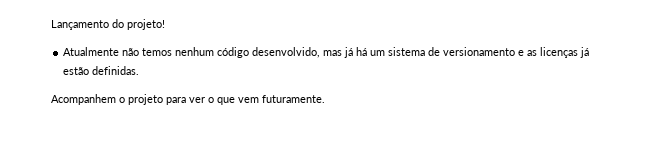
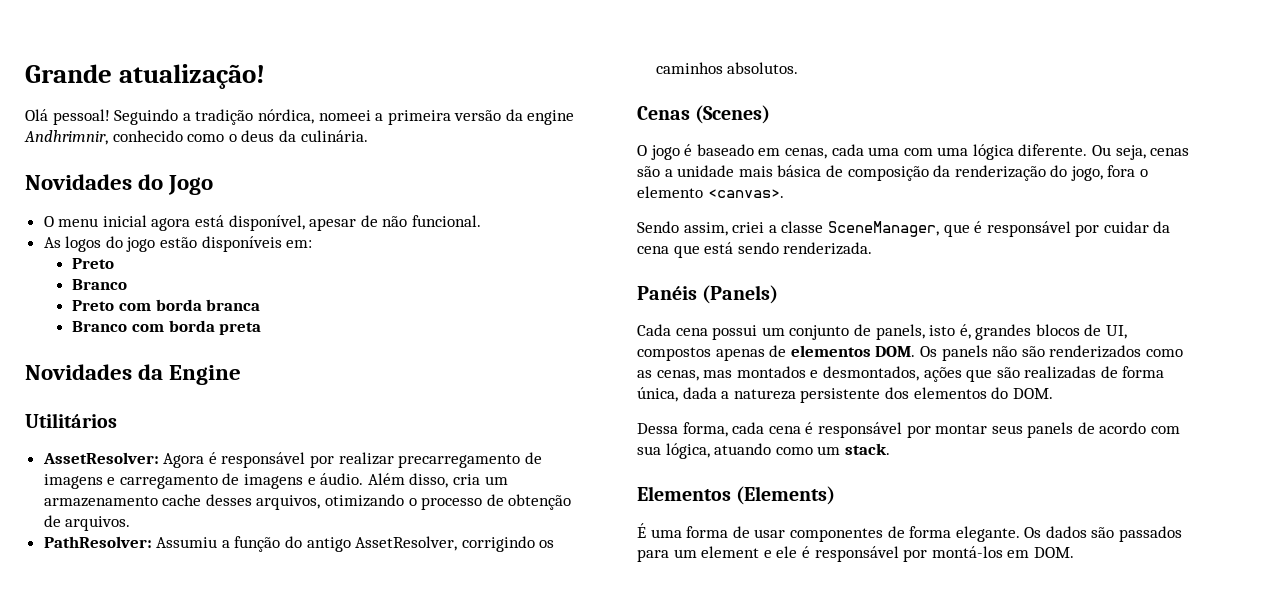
[51,19,165,30] [63,47,590,58] [63,66,140,75] [51,94,325,105] Lançamento do projeto! // Atualmente não temos nenhum código desenvolvido, mas já há um sistema de versionamento e as licenças já estão definidas. // Acompanhem o projeto para ver o que vem futuramente. -> [25,64,266,89] [25,109,575,125] [24,130,368,145] [25,174,214,195] [43,215,482,231] [43,236,313,252] [72,258,115,269] [72,279,128,290] [72,299,261,311] [72,320,262,335] [25,364,242,385] [25,413,117,428] [42,452,542,468] [43,473,508,489] [43,494,572,510] [43,515,131,531] [43,536,555,552] [655,62,799,74] [637,105,771,124] [637,144,1190,160] [637,165,1149,181] [637,186,784,198] [637,221,1171,237] [637,242,873,258] [637,285,779,304] [637,324,1128,340] [637,345,1183,361] [637,366,1165,382] [637,387,1053,403] [637,422,1181,438] [637,443,890,459] [637,486,836,505] [637,523,1183,542] [637,546,1074,562] Grande atualização! // Olá pessoal! Seguindo a tradição nórdica, nomeei a primeira versão da engine Andhrimnir, conhecido como o deus da culinária. // Novidades do Jogo // O menu inicial agora está disponível, apesar de não funcional. // As logos do jogo estão disponíveis em: // Preto // Branco // Preto com borda branca // Branco com borda preta // Novidades da Engine // Utilitários // AssetResolver: Agora é responsável por realizar precarregamento de imagens e carregamento de imagens e áudio. Além disso, cria um armazenamento cache desses arquivos, otimizando o processo de obtenção de arquivos. // PathResolver: Assumiu a função do antigo AssetResolver, corrigindo os caminhos absolutos. // Cenas (Scenes) // O jogo é baseado em cenas, cada uma com uma lógica diferente. Ou seja, cenas são a unidade mais básica de composição da renderização do jogo, fora o elemento <canvas>. // Sendo assim, criei a classe SceneManager, que é responsável por cuidar da cena que está sendo renderizada. // Panéis (Panels) // Cada cena possui um conjunto de panels, isto é, grandes blocos de UI, compostos apenas de elementos DOM. Os panels não são renderizados como as cenas, mas montados e desmontados, ações que são realizadas de forma única, dada a natureza persistente dos elementos do DOM. // Dessa forma, cada cena é responsável por montar seus panels de acordo com sua lógica, atuando como um stack. // Elementos (Elements) // É uma forma de usar componentes de forma elegante. Os dados são passados para um element e ele é responsável por montá-los em DOM.

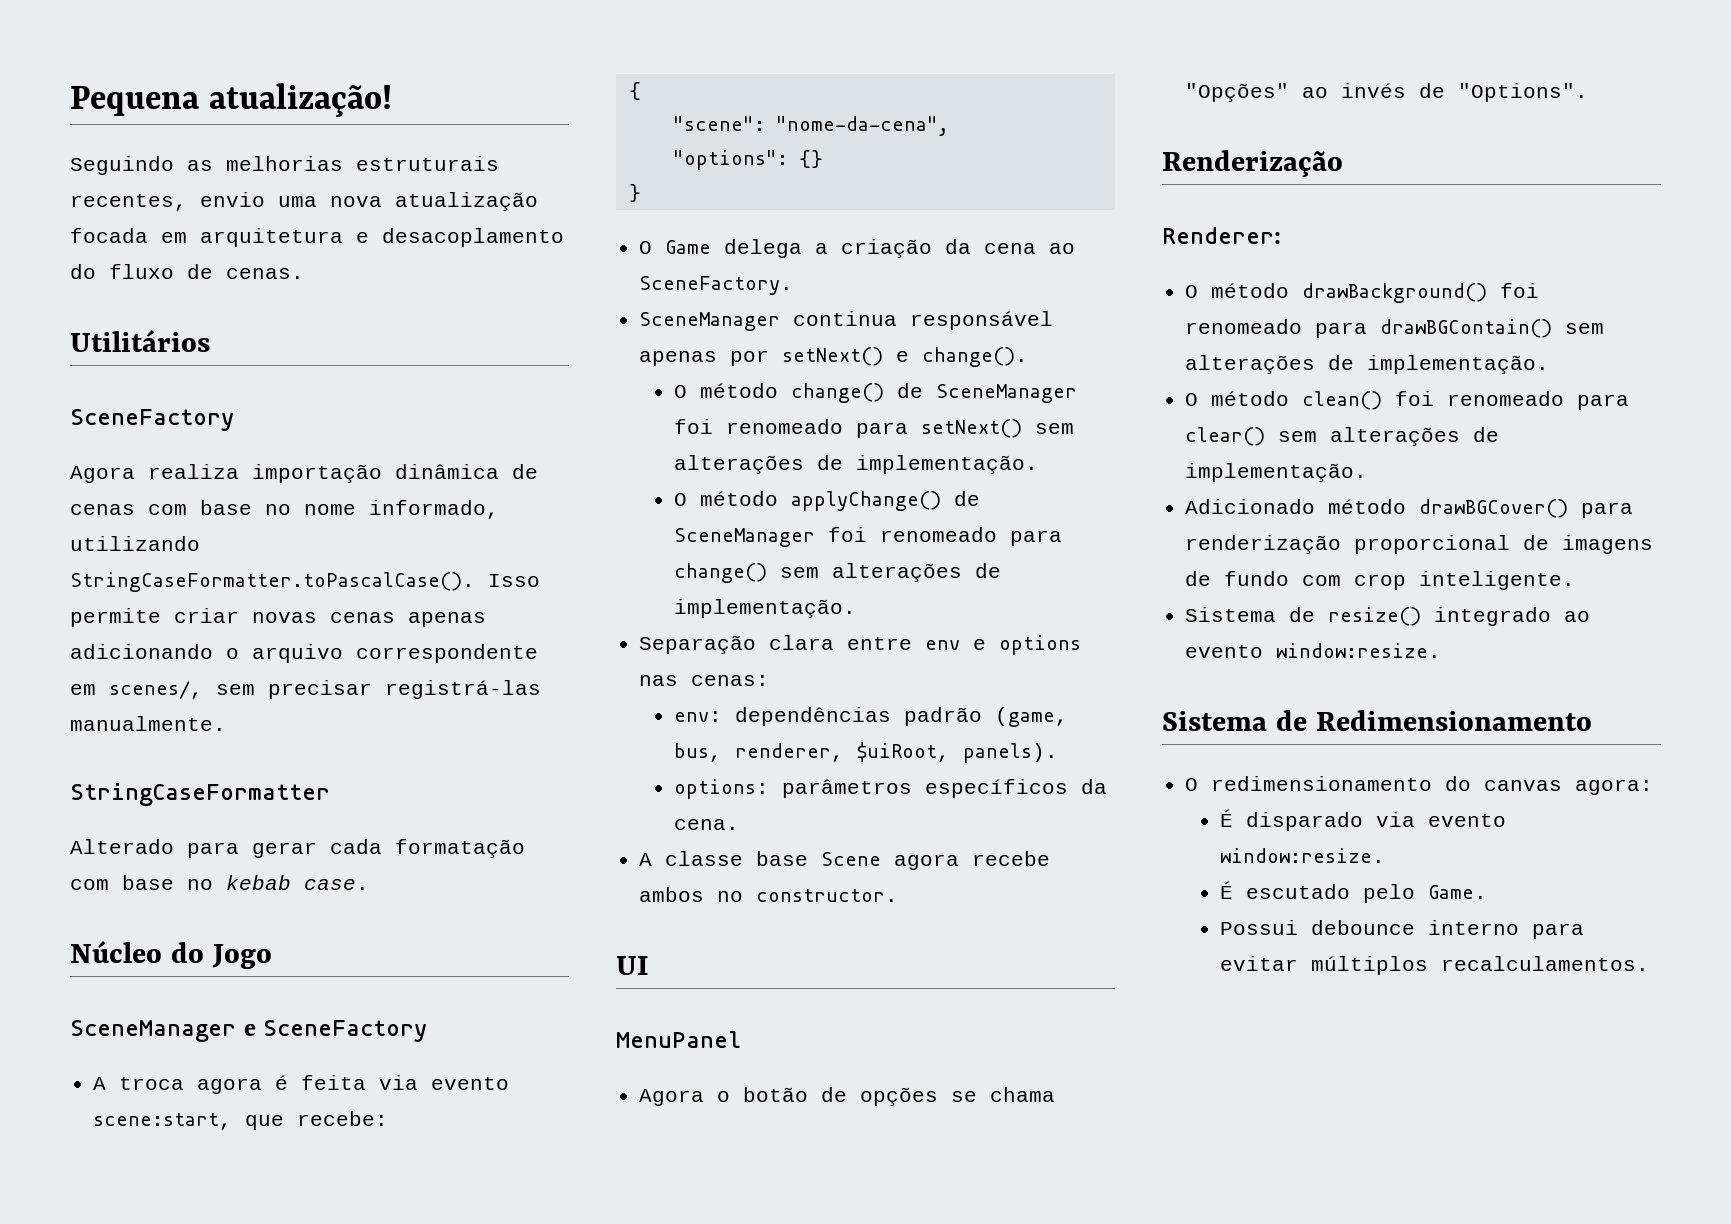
[25,64,112,83] Grande -> [70,86,199,116] Pequena
[25,109,575,125] [24,130,368,145] [25,174,214,195] [43,215,482,231] [43,236,313,252] [72,258,115,269] [72,279,128,290] [72,299,261,311] [72,320,262,335] [25,364,242,385] [25,413,117,428] [42,452,542,468] [43,473,508,489] [43,494,572,510] [43,515,131,531] [43,536,555,552] [655,62,799,74] [637,105,771,124] [637,144,1190,160] [637,165,1149,181] [637,186,784,198] [637,221,1171,237] [637,242,873,258] [637,285,779,304] [637,324,1128,340] [637,345,1183,361] [637,366,1165,382] [637,387,1053,403] [637,422,1181,438] [637,443,890,459] [637,486,836,505] [637,523,1183,542] [637,546,1074,562] Olá pessoal! Seguindo a tradição nórdica, nomeei a primeira versão da engine Andhrimnir, conhecido como o deus da culinária. // Novidades do Jogo // O menu inicial agora está disponível, apesar de não funcional. // As logos do jogo estão disponíveis em: // Preto // Branco // Preto com borda branca // Branco com borda preta // Novidades da Engine // Utilitários // AssetResolver: Agora é responsável por realizar precarregamento de imagens e carregamento de imagens e áudio. Além disso, cria um armazenamento cache desses arquivos, otimizando o processo de obtenção de arquivos. // PathResolver: Assumiu a função do antigo AssetResolver, corrigindo os caminhos absolutos. // Cenas (Scenes) // O jogo é baseado em cenas, cada uma com uma lógica diferente. Ou seja, cenas são a unidade mais básica de composição da renderização do jogo, fora o elemento <canvas>. // Sendo assim, criei a classe SceneManager, que é responsável por cuidar da cena que está sendo renderizada. // Panéis (Panels) // Cada cena possui um conjunto de panels, isto é, grandes blocos de UI, compostos apenas de elementos DOM. Os panels não são renderizados como as cenas, mas montados e desmontados, ações que são realizadas de forma única, dada a natureza persistente dos elementos do DOM. // Dessa forma, cada cena é responsável por montar seus panels de acordo com sua lógica, atuando como um stack. // Elementos (Elements) // É uma forma de usar componentes de forma elegante. Os dados são passados para um element e ele é responsável por montá-los em DOM. -> [70,156,499,175] [70,192,538,211] [70,228,564,247] [70,264,304,279] [70,329,210,352] [70,409,234,431] [70,464,538,483] [70,500,499,519] [70,536,200,551] [70,572,540,592] [70,608,486,627] [70,644,538,663] [70,680,541,699] [70,716,226,731] [70,783,330,806] [70,839,525,858] [70,875,369,890] [70,940,272,969] [70,1020,428,1042] [93,1075,510,1094] [93,1111,389,1130] [628,82,641,100] [672,116,949,136] [672,150,823,170] [628,184,641,202] [639,239,1076,258] [639,276,794,295] [639,311,1054,331] [639,347,1029,367] [673,383,1077,403] [673,419,1074,438] [673,455,1038,474] [673,491,980,511] [673,527,1062,547] [673,563,1001,583] [673,599,856,618] [639,635,1082,655] [639,675,770,686] [673,707,1068,727] [673,742,1058,763] [673,779,1107,799] [673,819,739,830] [639,851,1051,870] [639,887,899,902] [616,956,649,975] [616,1031,741,1048] [639,1087,1056,1106] [1185,83,1589,102] [1162,150,1343,177] [1162,227,1281,244] [1185,283,1540,303] [1185,319,1605,338] [1185,355,1550,374] [1185,391,1630,410] [1185,427,1500,446] [1185,463,1368,482] [1185,499,1634,518] [1185,535,1654,554] [1185,571,1576,590] [1185,607,1591,626] [1185,643,1442,658] [1162,710,1592,731] [1185,776,1654,795] [1219,809,1506,831] [1219,848,1385,863] [1219,881,1487,903] [1219,920,1584,939] [1219,956,1649,975] Seguindo as melhorias estruturais recentes, envio uma nova atualização focada em arquitetura e desacoplamento do fluxo de cenas. // Utilitários // SceneFactory // Agora realiza importação dinâmica de cenas com base no nome informado, utilizando StringCaseFormatter.toPascalCase(). Isso permite criar novas cenas apenas adicionando o arquivo correspondente em scenes/, sem precisar registrá-las manualmente. // StringCaseFormatter // Alterado para gerar cada formatação com base no kebab case. // Núcleo do Jogo // SceneManager e SceneFactory // A troca agora é feita via evento scene:start, que recebe: // { // "scene": "nome-da-cena", // "options": {} // } // O Game delega a criação da cena ao SceneFactory. // SceneManager continua responsável apenas por setNext() e change(). // O método change() de SceneManager foi renomeado para setNext() sem alterações de implementação. // O método applyChange() de SceneManager foi renomeado para change() sem alterações de implementação. // Separação clara entre env e options nas cenas: // env: dependências padrão (game, bus, renderer, $uiRoot, panels). // options: parâmetros específicos da cena. // A classe base Scene agora recebe ambos no constructor. // UI // MenuPanel // Agora o botão de opções se chama "Opções" ao invés de "Options". // Renderização // Renderer: // O método drawBackground() foi renomeado para drawBGContain() sem alterações de implementação. // O método clean() foi renomeado para clear() sem alterações de implementação. // Adicionado método drawBGCover() para renderização proporcional de imagens de fundo com crop inteligente. // Sistema de resize() integrado ao evento window:resize. // Sistema de Redimensionamento // O redimensionamento do canvas agora: // É disparado via evento window:resize. // É escutado pelo Game. // Possui debounce interno para evitar múltiplos recalculamentos.

